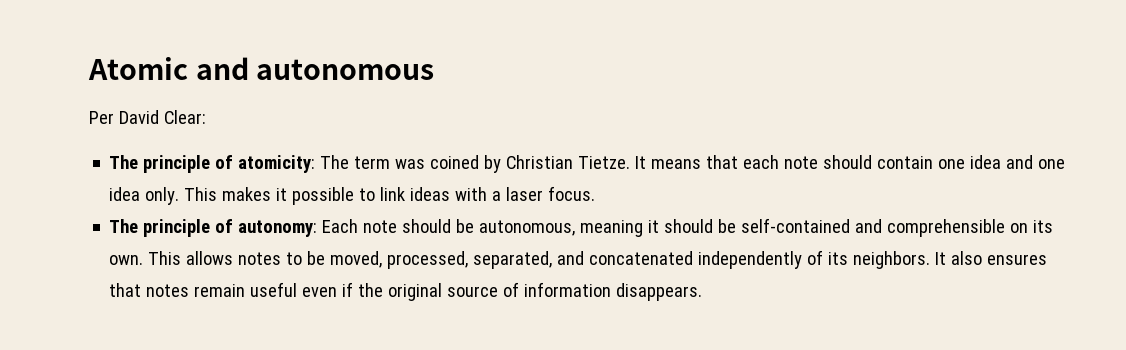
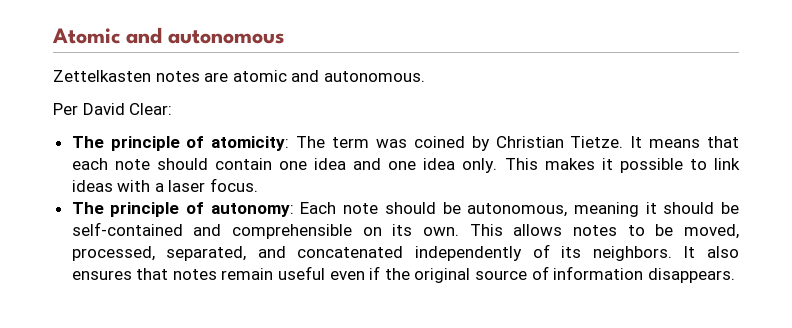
(435, 69) none -> [53,70,425,82] // Zettelkasten notes are atomic and autonomous.

